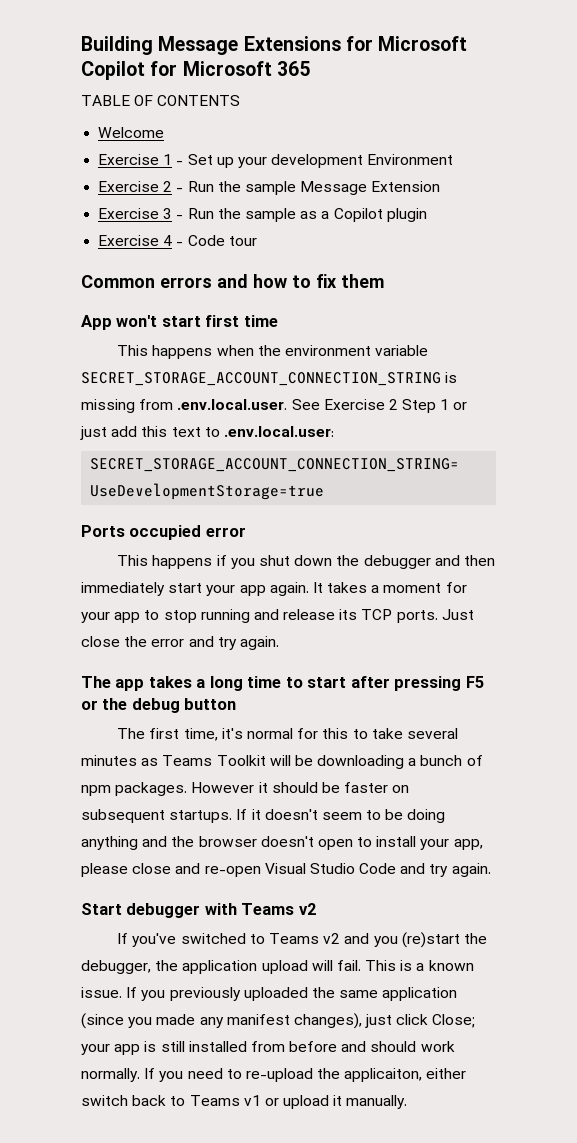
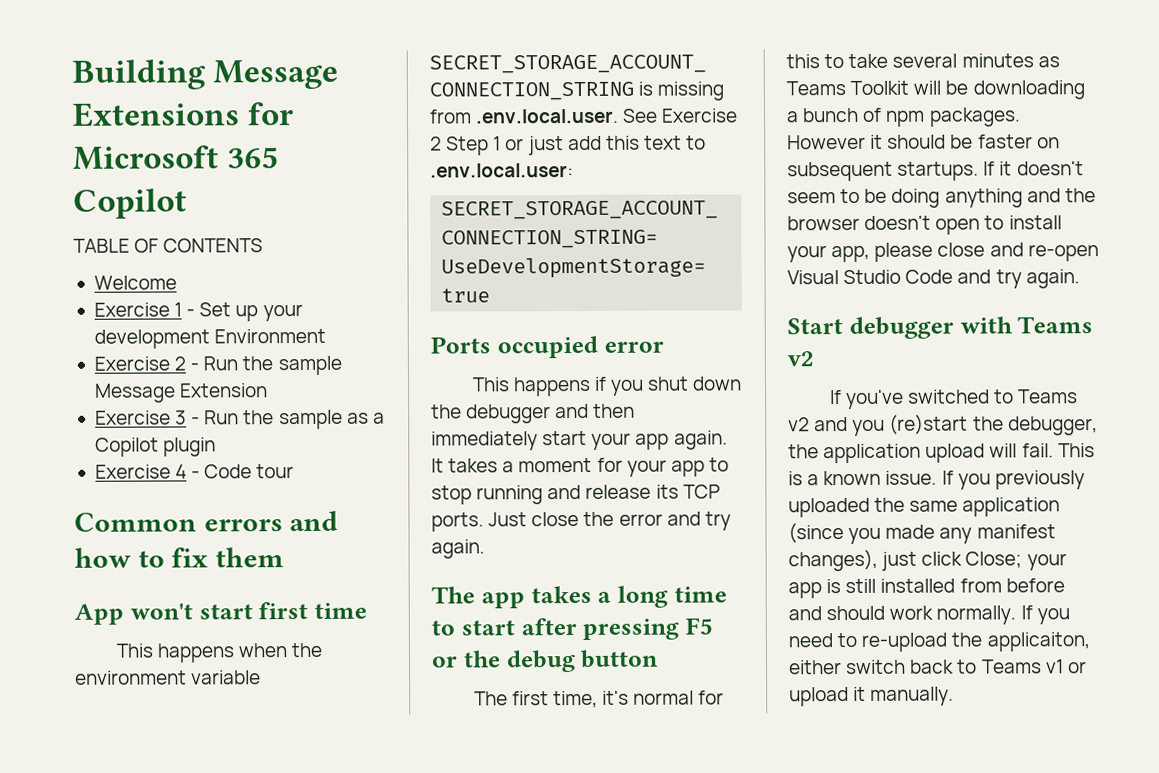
[81,61,310,80] Copilot for Microsoft 365 -> [227,147,280,169] [73,188,187,219] 365 Copilot

